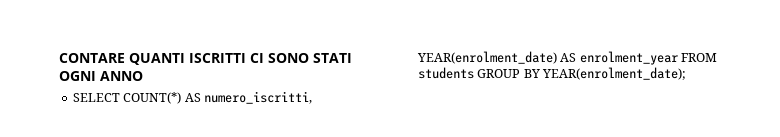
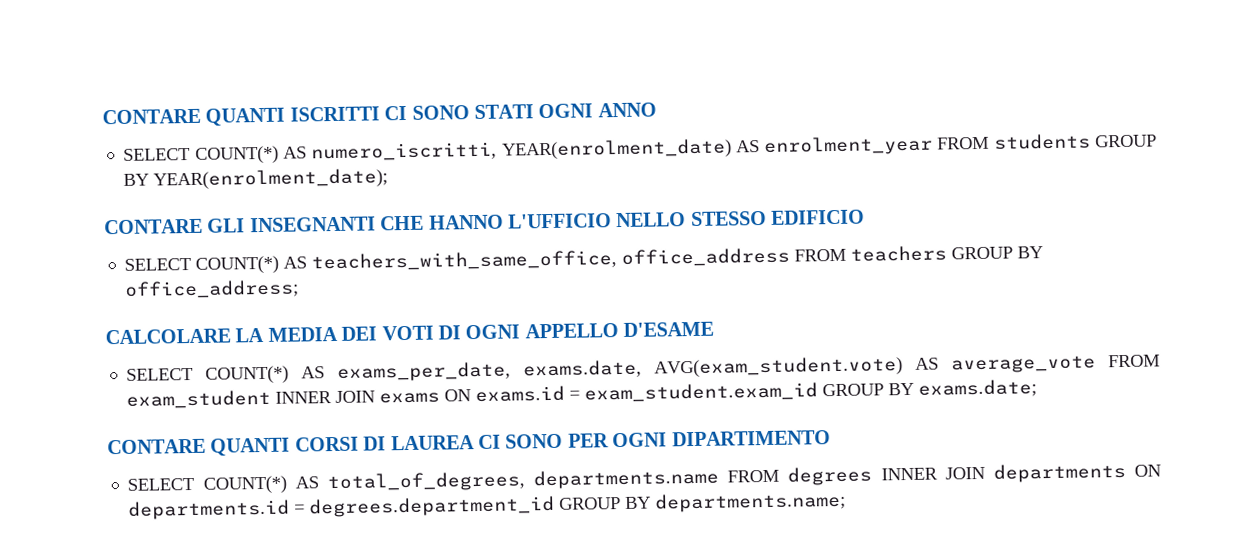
(686, 73) none -> [104,209,866,235] [124,245,1044,274] [124,279,300,299] [105,321,715,345] [126,354,1160,384] [126,379,1038,409] [107,430,831,457] [127,462,1161,494] [128,491,847,520] // CONTARE GLI INSEGNANTI CHE HANNO L'UFFICIO NELLO STESSO EDIFICIO // SELECT COUNT(*) AS teachers_with_same_office, office_address FROM teachers GROUP BY office_address; // CALCOLARE LA MEDIA DEI VOTI DI OGNI APPELLO D'ESAME // SELECT COUNT(*) AS exams_per_date, exams.date, AVG(exam_student.vote) AS average_vote FROM exam_student INNER JOIN exams ON exams.id = exam_student.exam_id GROUP BY exams.date; // CONTARE QUANTI CORSI DI LAUREA CI SONO PER OGNI DIPARTIMENTO // SELECT COUNT(*) AS total_of_degrees, departments.name FROM degrees INNER JOIN departments ON departments.id = degrees.department_id GROUP BY departments.name;

